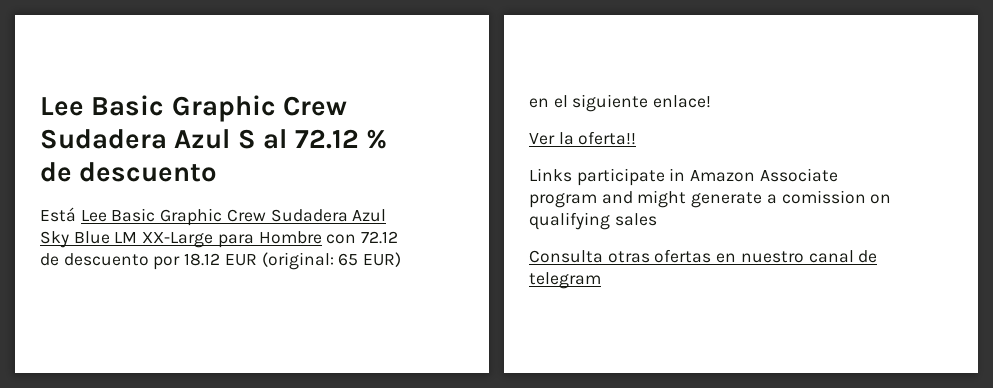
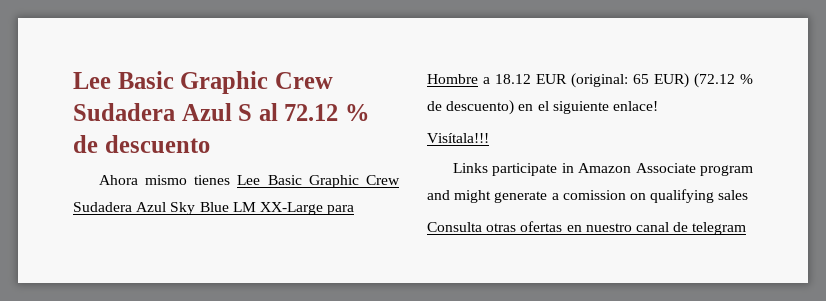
[40,207,76,222] Está -> [98,175,231,185] Ahora mismo tienes
[326,231,399,244] [40,253,181,270] con 72.12 de descuento por -> [483,77,490,84] a
(402, 259) none -> [694,73,753,88] [427,100,515,115] (72.12 % de descuento)
[529,131,637,145] Ver la oferta!! -> [427,133,489,143] Visítala!!!

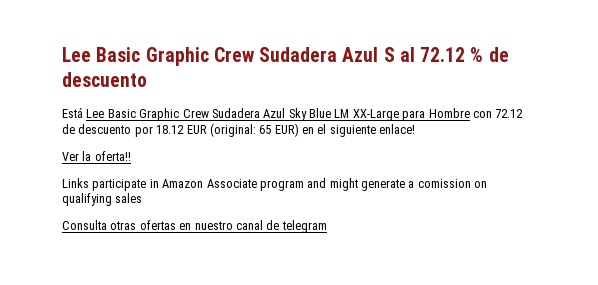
[98,175,231,185] Ahora mismo tienes -> [62,107,83,118] Está
[483,77,490,84] a -> [472,109,524,118] [62,124,153,137] con 72.12 de descuento por
[694,73,753,88] [427,100,515,115] (72.12 % de descuento) -> (299, 130) none
[427,133,489,143] Visítala!!! -> [62,151,131,161] Ver la oferta!!

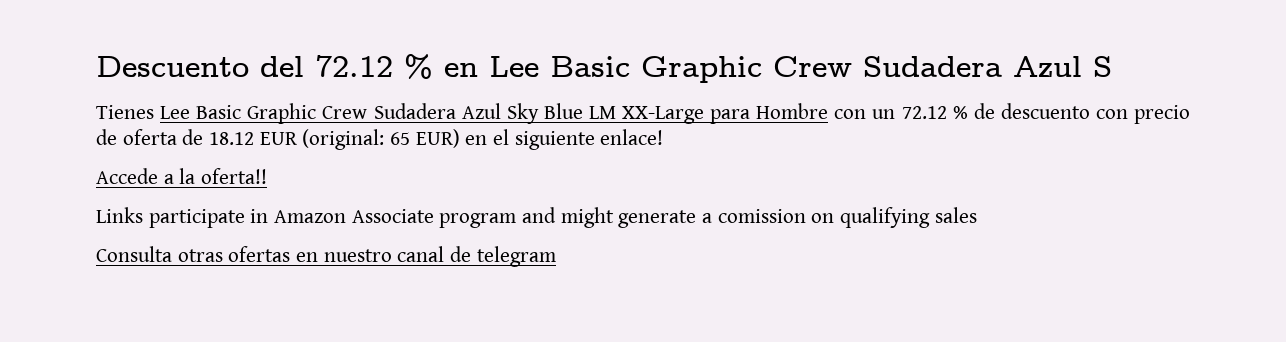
(62, 54) none -> [96,54,478,79] Descuento del 72.12 % en
[399,47,509,62] [62,72,147,87] [62,107,83,118] al 72.12 % de descuento // Está -> [96,105,154,119] // Tienes
[495,109,524,118] [62,124,153,137] 72.12 de descuento por -> [872,103,1191,124] [96,129,204,145] un 72.12 % de descuento con precio de oferta de
[62,152,79,161] Ver -> [96,168,174,184] Accede a

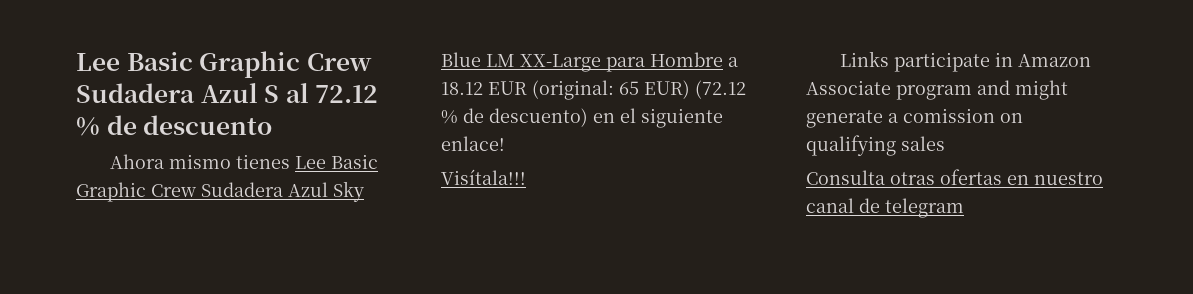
[96,54,478,79] Descuento del 72.12 % en -> (76, 62) none
[96,105,154,119] // Tienes -> [285,83,379,103] [76,115,273,136] [109,154,290,169] al 72.12 % de descuento // Ahora mismo tienes
[834,103,1191,124] [96,129,204,145] con un 72.12 % de descuento con precio de oferta de -> [728,57,738,67] a
(460, 138) none -> [695,80,746,99] [441,108,588,127] (72.12 % de descuento)
[96,168,268,184] Accede a la oferta!! -> [441,169,526,185] Visítala!!!

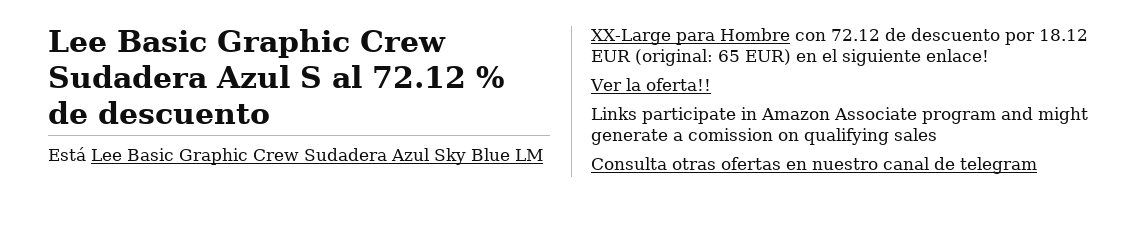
[109,154,290,169] Ahora mismo tienes -> [48,147,86,161] Está
[728,57,738,67] a -> [795,28,1035,45] con 72.12 de descuento por
[695,80,746,99] [441,108,588,127] (72.12 % de descuento) -> (791, 57) none
[441,169,526,185] Visítala!!! -> [590,78,711,91] Ver la oferta!!

